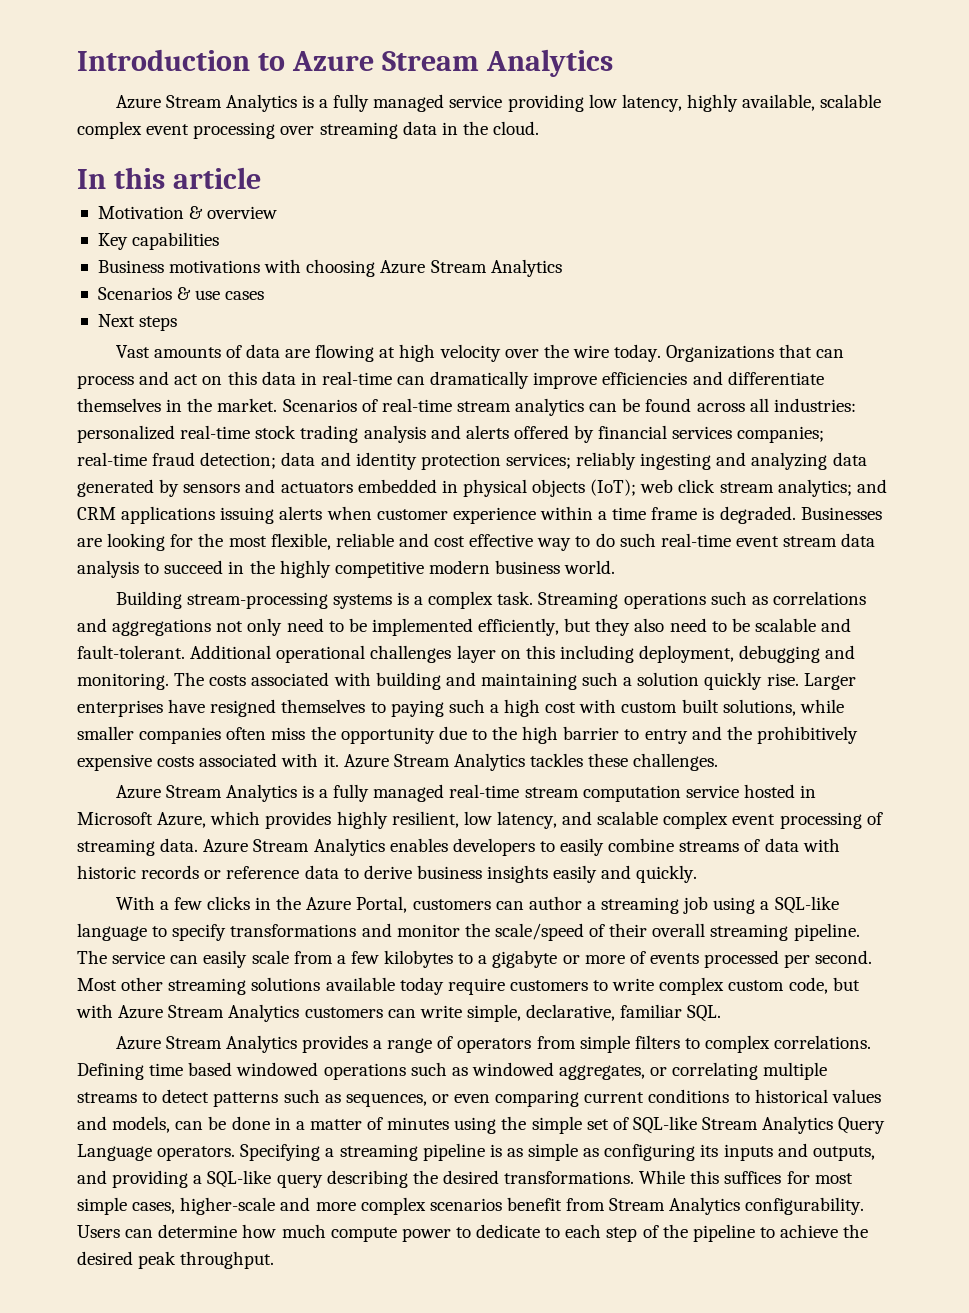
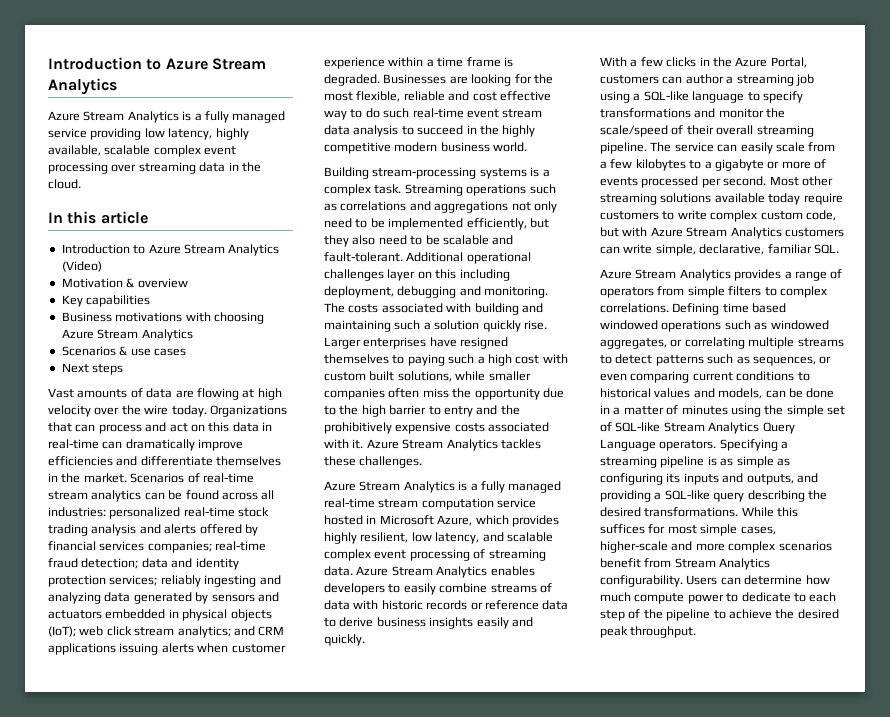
(261, 178) none -> [61,244,280,256] [61,261,102,272] // Introduction to Azure Stream Analytics (Video)

